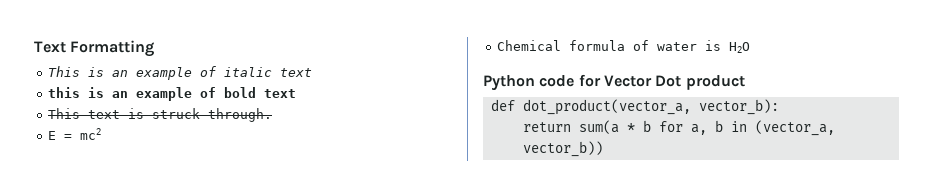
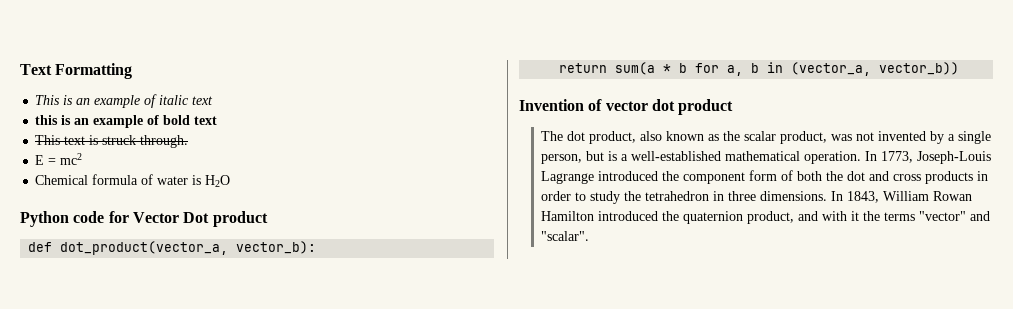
(603, 149) none -> [519,99,734,115] [541,131,992,144] [541,151,992,164] [541,170,989,184] [541,191,973,204] [541,211,991,224] [541,231,590,241] // Invention of vector dot product // The dot product, also known as the scalar product, was not invented by a single person, but is a well-established mathematical operation. In 1773, Joseph-Louis Lagrange introduced the component form of both the dot and cross products in order to study the tetrahedron in three dimensions. In 1843, William Rowan Hamilton introduced the quaternion product, and with it the terms "vector" and "scalar".

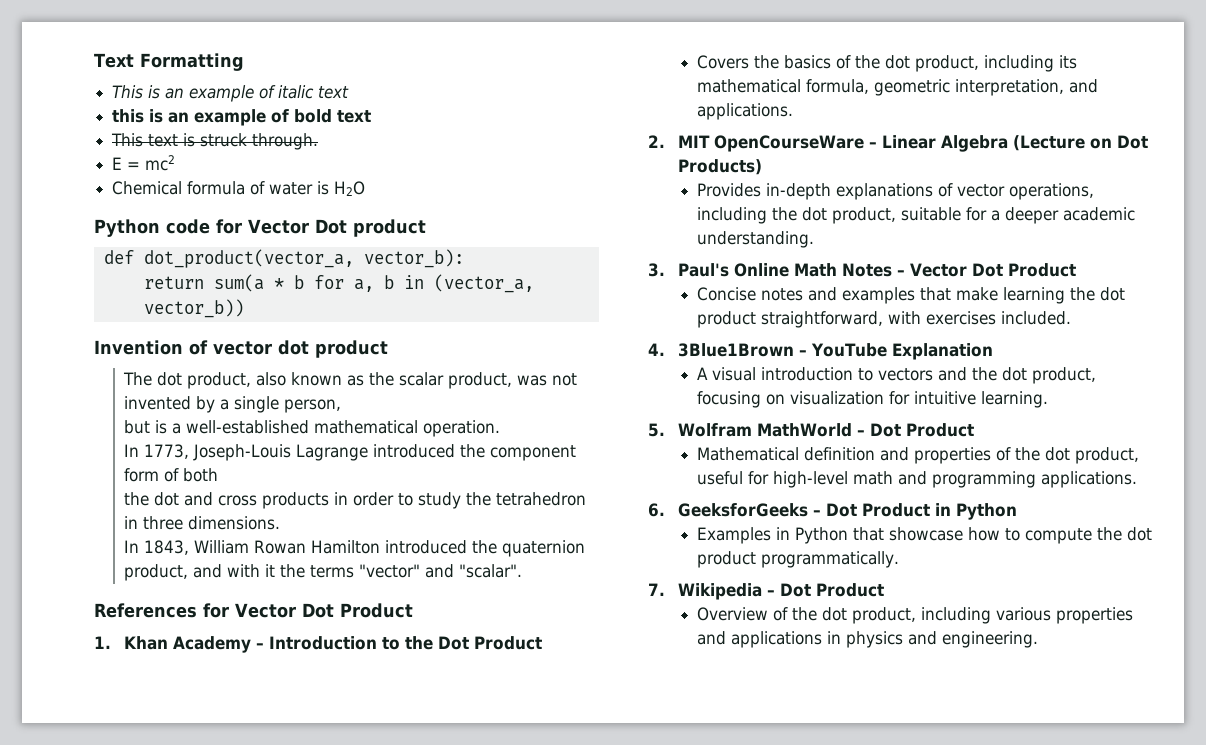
(583, 159) none -> (342, 406) //
(862, 157) none -> (501, 428) //
(823, 176) none -> (219, 475) //
(828, 196) none -> (281, 523) //
(590, 236) none -> [94,603,413,618] [94,636,543,653] [696,55,1077,72] [696,79,1098,96] [696,103,793,120] [648,135,1149,152] [678,159,763,175] [696,183,1094,200] [696,207,1135,224] [696,231,814,248] [648,263,1077,277] [696,287,1125,304] [696,311,1071,328] [648,343,994,360] [696,367,1096,384] [696,391,1048,408] [648,423,975,437] [696,447,1139,464] [696,471,1137,488] [648,503,1018,520] [696,527,1152,544] [696,551,899,568] [648,583,885,600] [696,607,1133,624] [696,631,1038,648] // References for Vector Dot Product // 1. Khan Academy – Introduction to the Dot Product // Covers the basics of the dot product, including its mathematical formula, geometric interpretation, and applications. // 2. MIT OpenCourseWare – Linear Algebra (Lecture on Dot Products) // Provides in-depth explanations of vector operations, including the dot product, suitable for a deeper academic understanding. // 3. Paul's Online Math Notes – Vector Dot Product // Concise notes and examples that make learning the dot product straightforward, with exercises included. // 4. 3Blue1Brown – YouTube Explanation // A visual introduction to vectors and the dot product, focusing on visualization for intuitive learning. // 5. Wolfram MathWorld – Dot Product // Mathematical definition and properties of the dot product, useful for high-level math and programming applications. // 6. GeeksforGeeks – Dot Product in Python // Examples in Python that showcase how to compute the dot product programmatically. // 7. Wikipedia – Dot Product // Overview of the dot product, including various properties and applications in physics and engineering.

